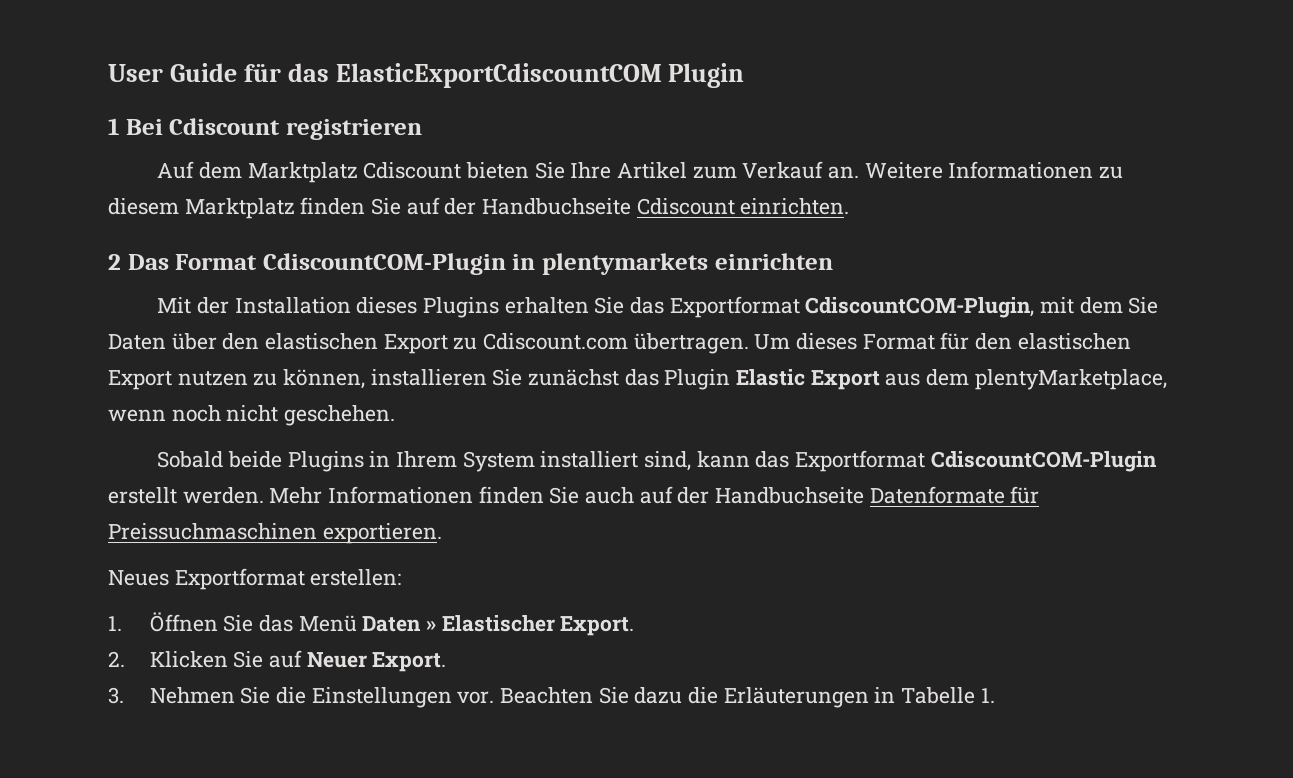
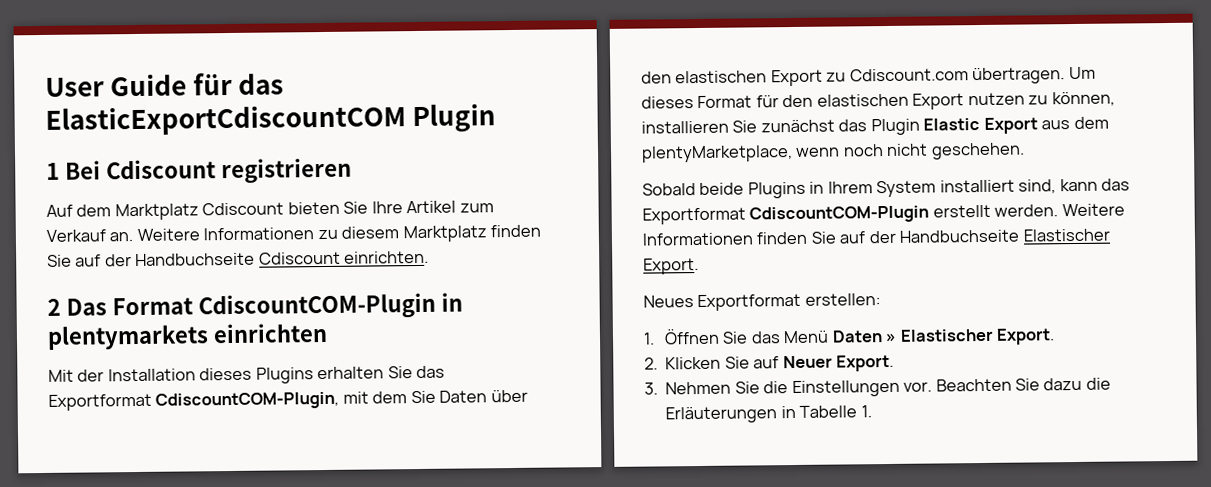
[269,487,323,504] Mehr -> [1061,203,1125,217] Weitere
[585,486,1040,504] [108,523,442,544] auch auf der Handbuchseite Datenformate für Preissuchmaschinen exportieren. -> [839,228,1110,244] [643,258,699,275] auf der Handbuchseite Elastischer Export.

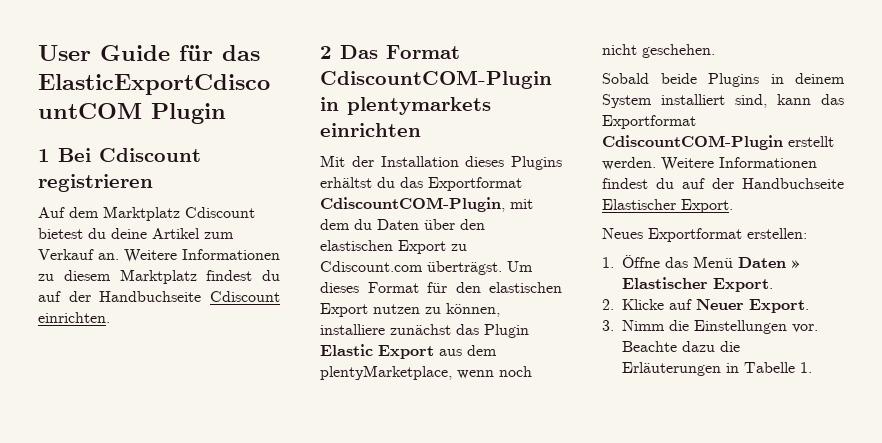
[287,201,403,215] bieten Sie Ihre -> [38,228,147,239] bietest du deine
[490,224,542,238] [47,254,72,267] finden Sie -> [206,270,280,281] findest du
[317,366,413,380] erhalten Sie -> [320,177,395,188] erhältst du
[410,390,436,404] Sie -> [354,219,372,230] du
[972,67,1066,85] übertragen. -> [427,261,502,275] überträgst.
[641,120,758,134] installieren Sie -> [320,324,385,335] installiere
[827,181,873,194] Ihrem -> [795,73,845,84] deinem
[756,231,837,245] finden Sie -> [602,178,674,189] findest du
[663,328,749,345] Öffnen Sie -> [622,255,661,268] Öffne
[665,356,750,370] Klicken Sie -> [622,299,665,310] Klicke
[665,381,760,395] Nehmen Sie -> [622,320,666,331] Nimm
[935,378,1040,392] Beachten Sie -> [622,341,678,352] Beachte

